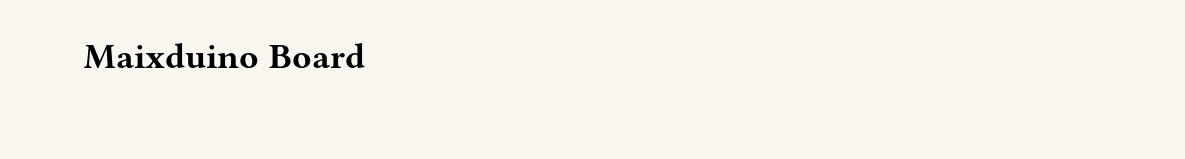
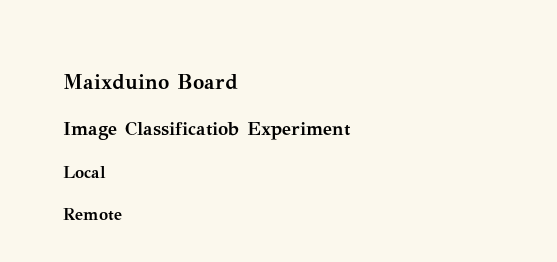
(365, 55) none -> [63,121,351,140] [63,166,106,178] [63,208,122,221] // Image Classificatiob Experiment // Local // Remote

